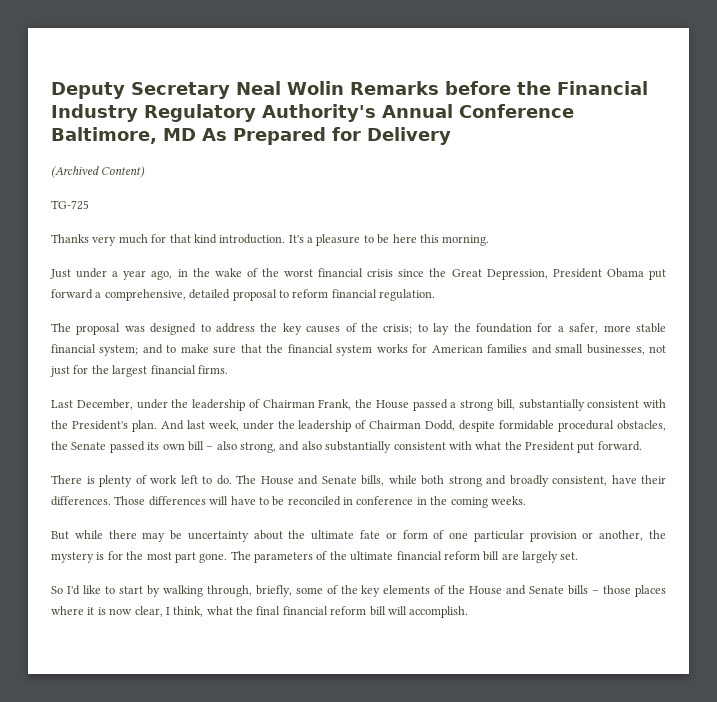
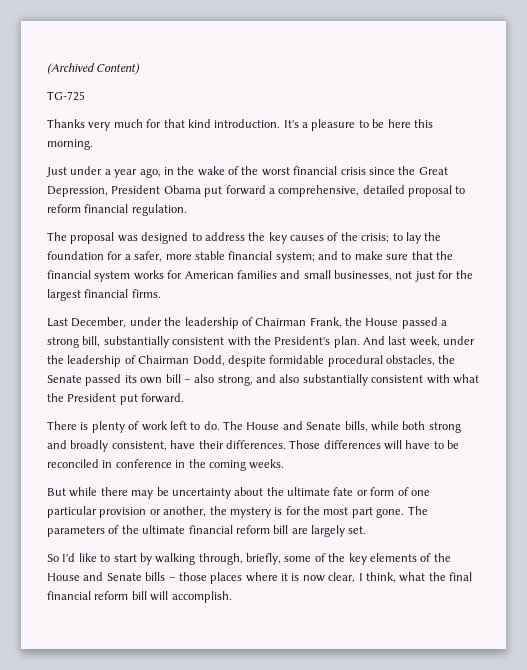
[51,81,648,99] [51,104,574,122] [51,127,451,145] Deputy Secretary Neal Wolin Remarks before the Financial Industry Regulatory Authority's Annual Conference Baltimore, MD As Prepared for Delivery // -> (47, 69) none

